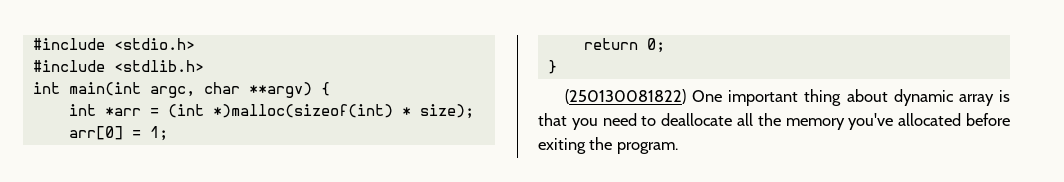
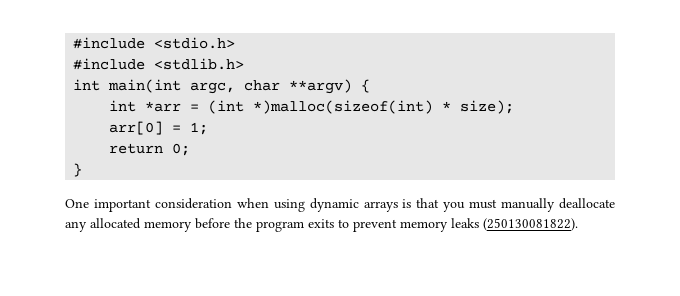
[564,89,686,104] (250130081822) -> (83, 170) none
[804,89,1010,106] [538,113,1010,130] [538,137,678,154] thing about dynamic array is that you need to deallocate all the memory you've allocated before exiting the program. -> [154,198,616,212] [65,218,578,232] consideration when using dynamic arrays is that you must manually deallocate any allocated memory before the program exits to prevent memory leaks (250130081822).

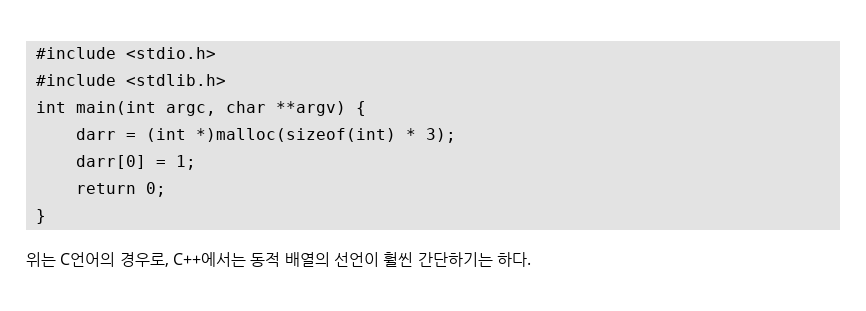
[109,100,182,112] int *arr -> [75,128,116,140] darr
[460,100,515,114] [109,121,164,135] size); // arr[0] -> [425,128,456,143] [75,155,146,169] 3); // darr[0]
[65,198,616,212] [65,218,578,232] One important consideration when using dynamic arrays is that you must manually deallocate any allocated memory before the program exits to prevent memory leaks (250130081822). -> [26,252,531,267] 위는 C언어의 경우로, C++에서는 동적 배열의 선언이 훨씬 간단하기는 하다.

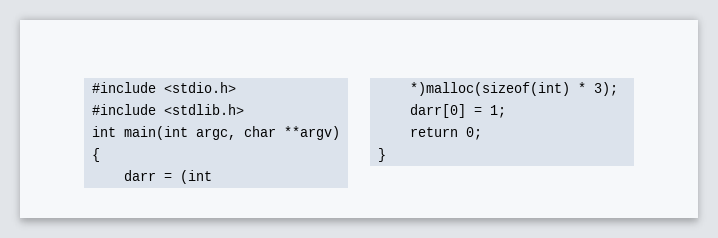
[26,252,531,267] // 위는 C언어의 경우로, C++에서는 동적 배열의 선언이 훨씬 간단하기는 하다. -> (386, 155) none

